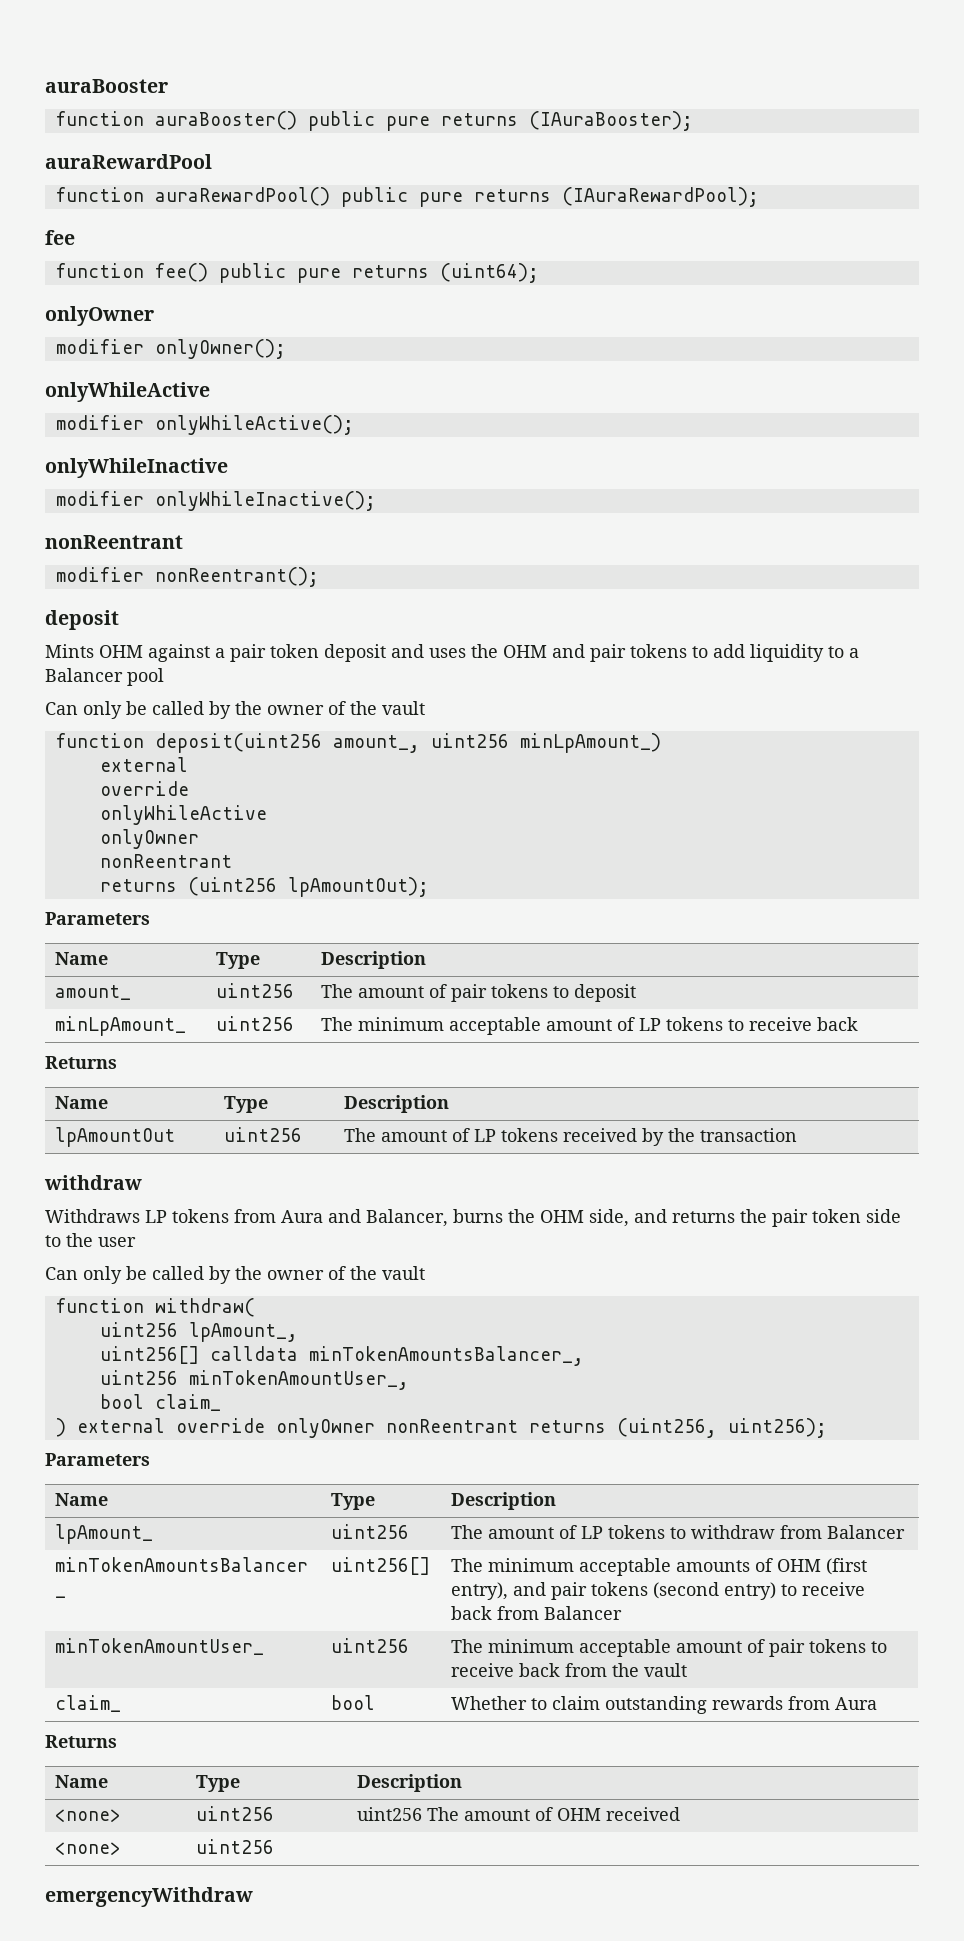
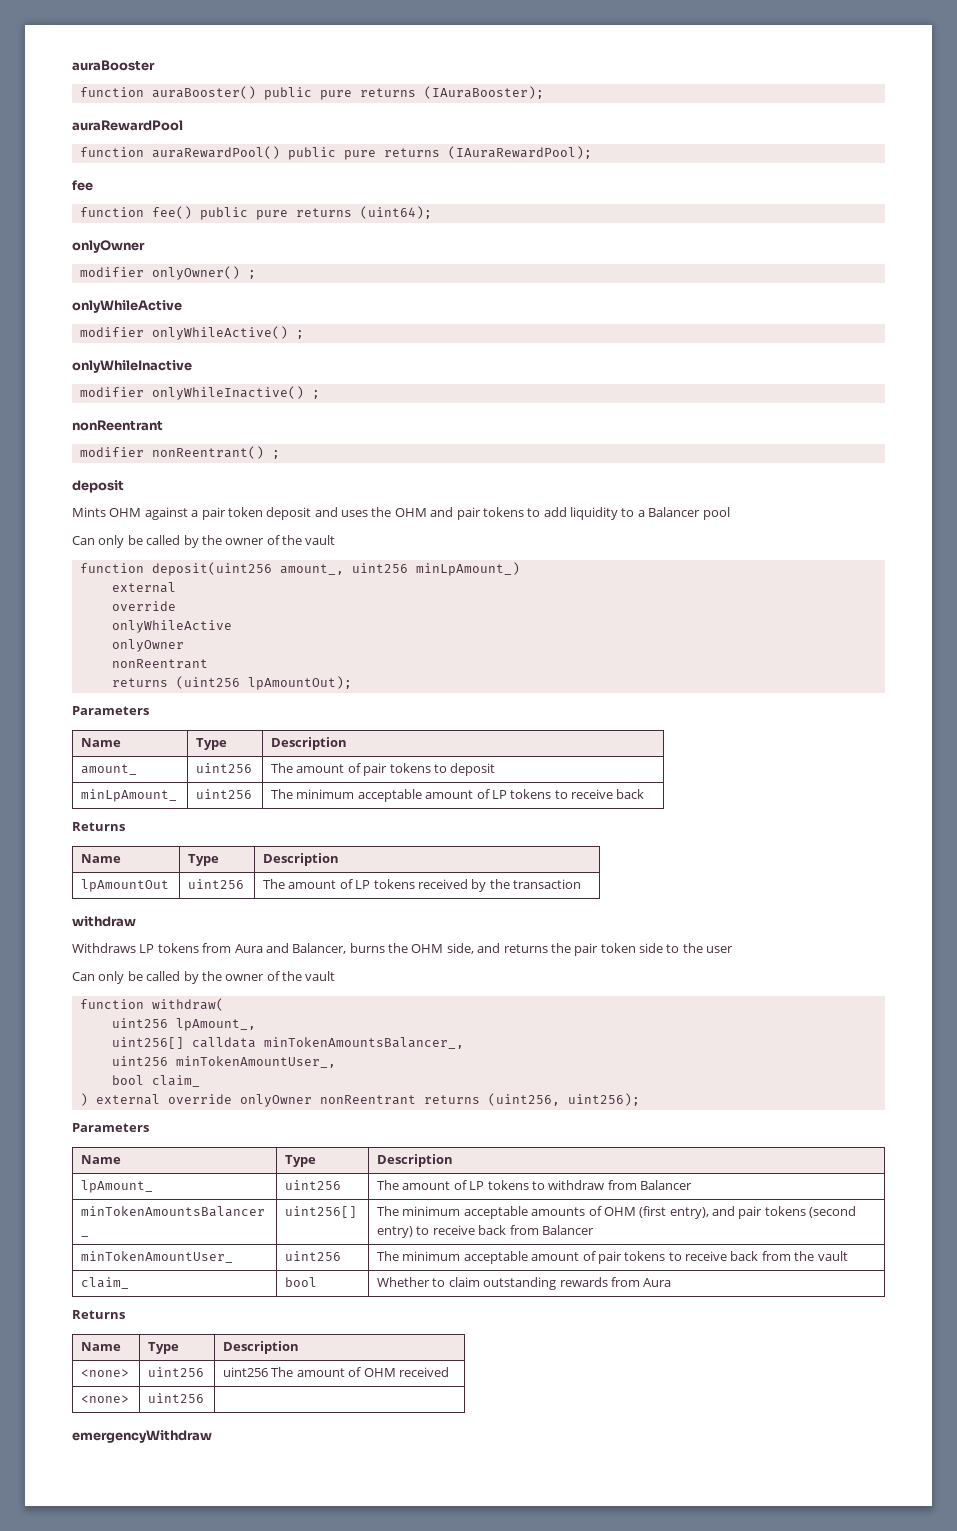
[154,339,286,359] onlyOwner(); -> [151,266,256,280] onlyOwner() ;
[154,415,354,435] onlyWhileActive(); -> [151,326,304,340] onlyWhileActive() ;
[154,491,376,511] onlyWhileInactive(); -> [151,386,320,400] onlyWhileInactive() ;
[154,567,319,587] nonReentrant(); -> [151,446,280,459] nonReentrant() ;

